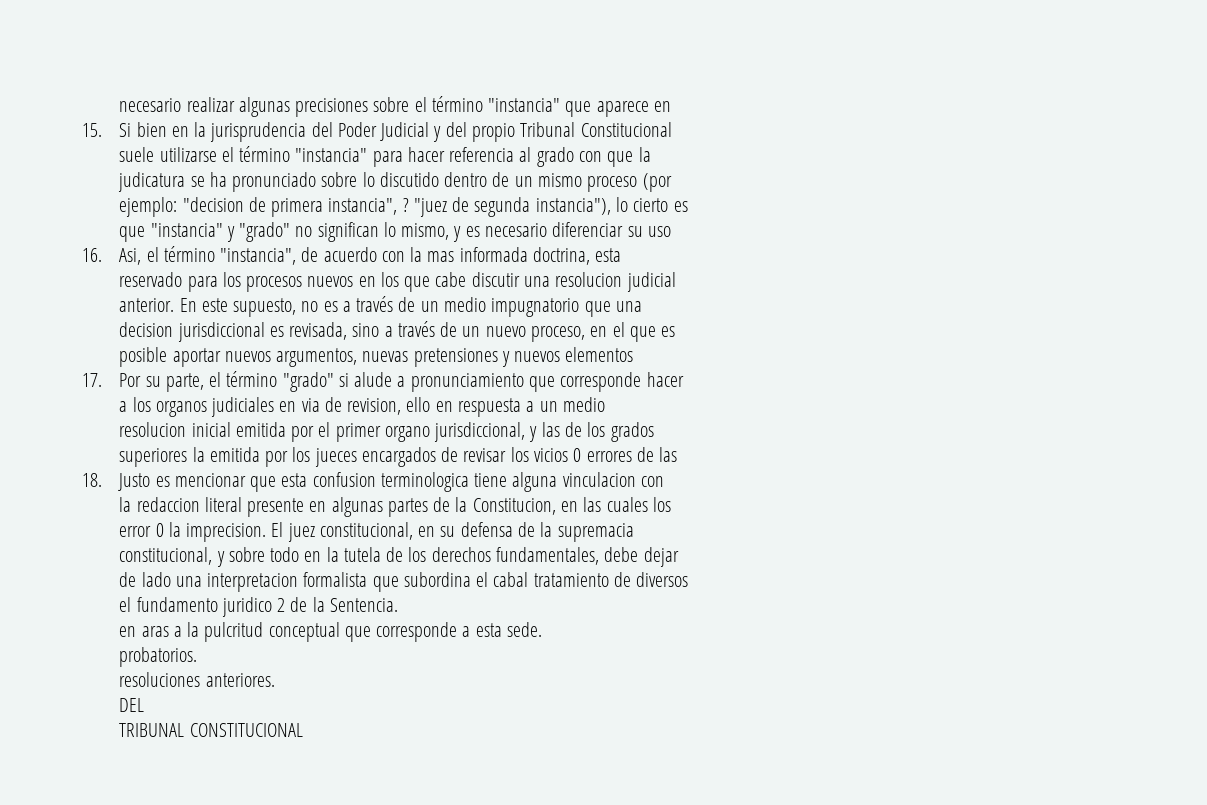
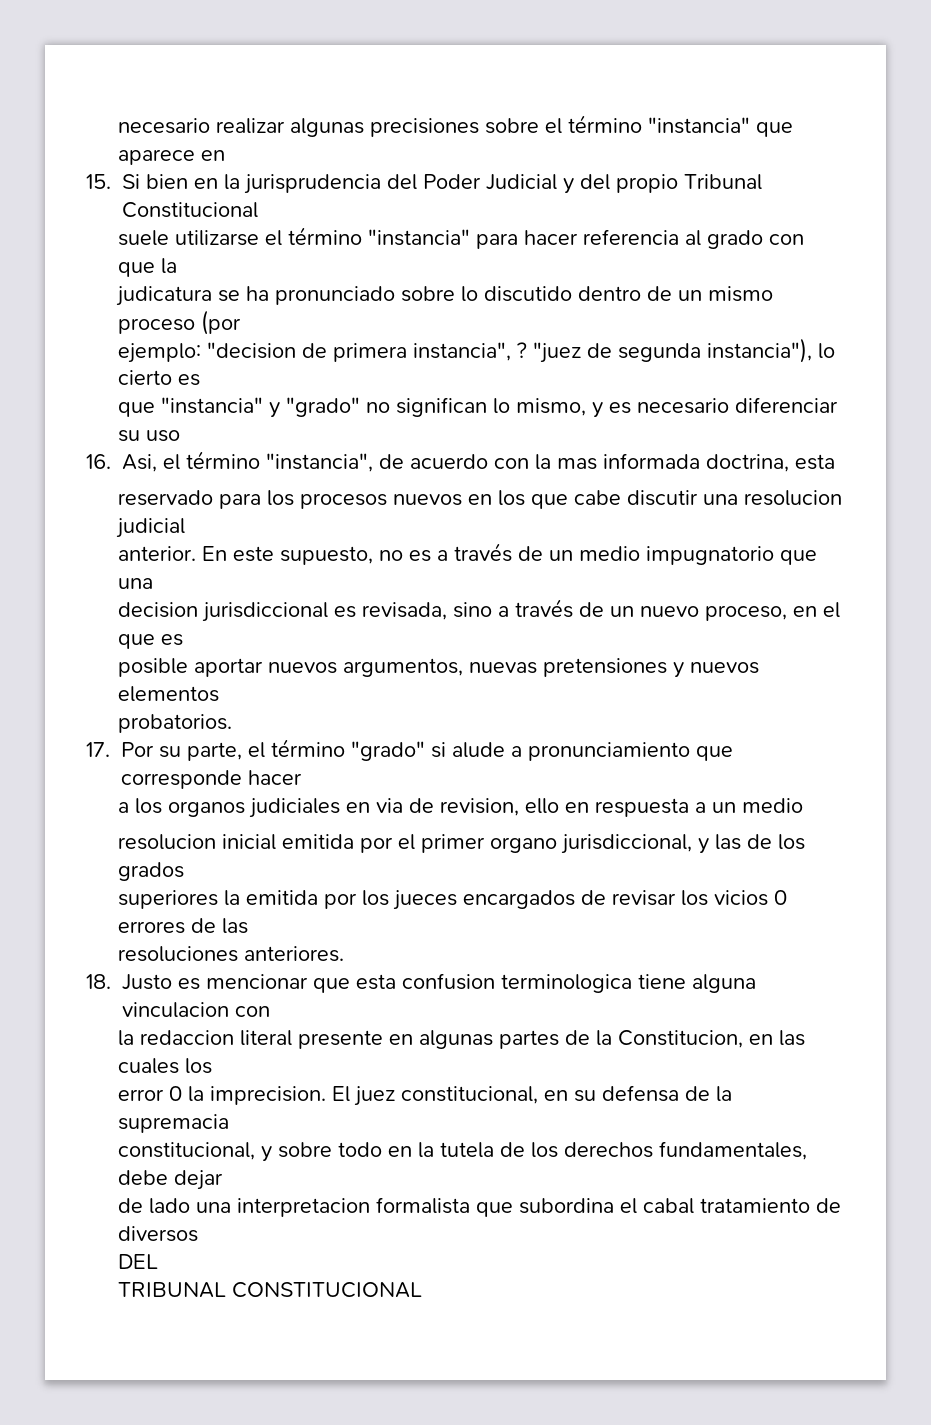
(634, 354) none -> [118,714,233,733] // probatorios.
(678, 454) none -> [118,946,345,962] // resoluciones anteriores.
[119,597,398,617] [119,622,542,642] [119,647,198,667] [119,672,275,687] // el fundamento juridico 2 de la Sentencia. // en aras a la pulcritud conceptual que corresponde a esta sede. // probatorios. // resoluciones anteriores. -> (199, 1234) none

